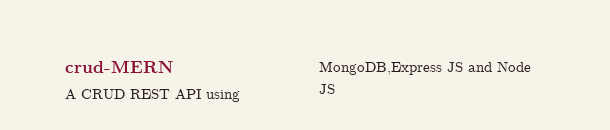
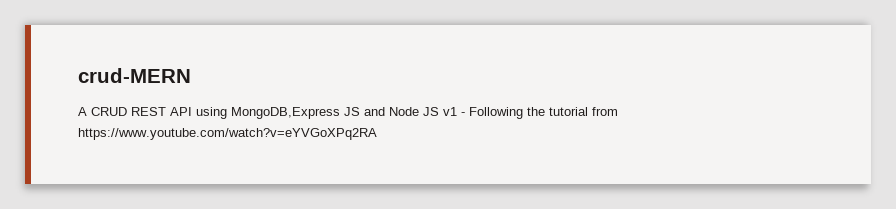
(335, 89) none -> [443,107,618,119] [78,128,377,140] v1 - Following the tutorial from https://www.youtube.com/watch?v=eYVGoXPq2RA

